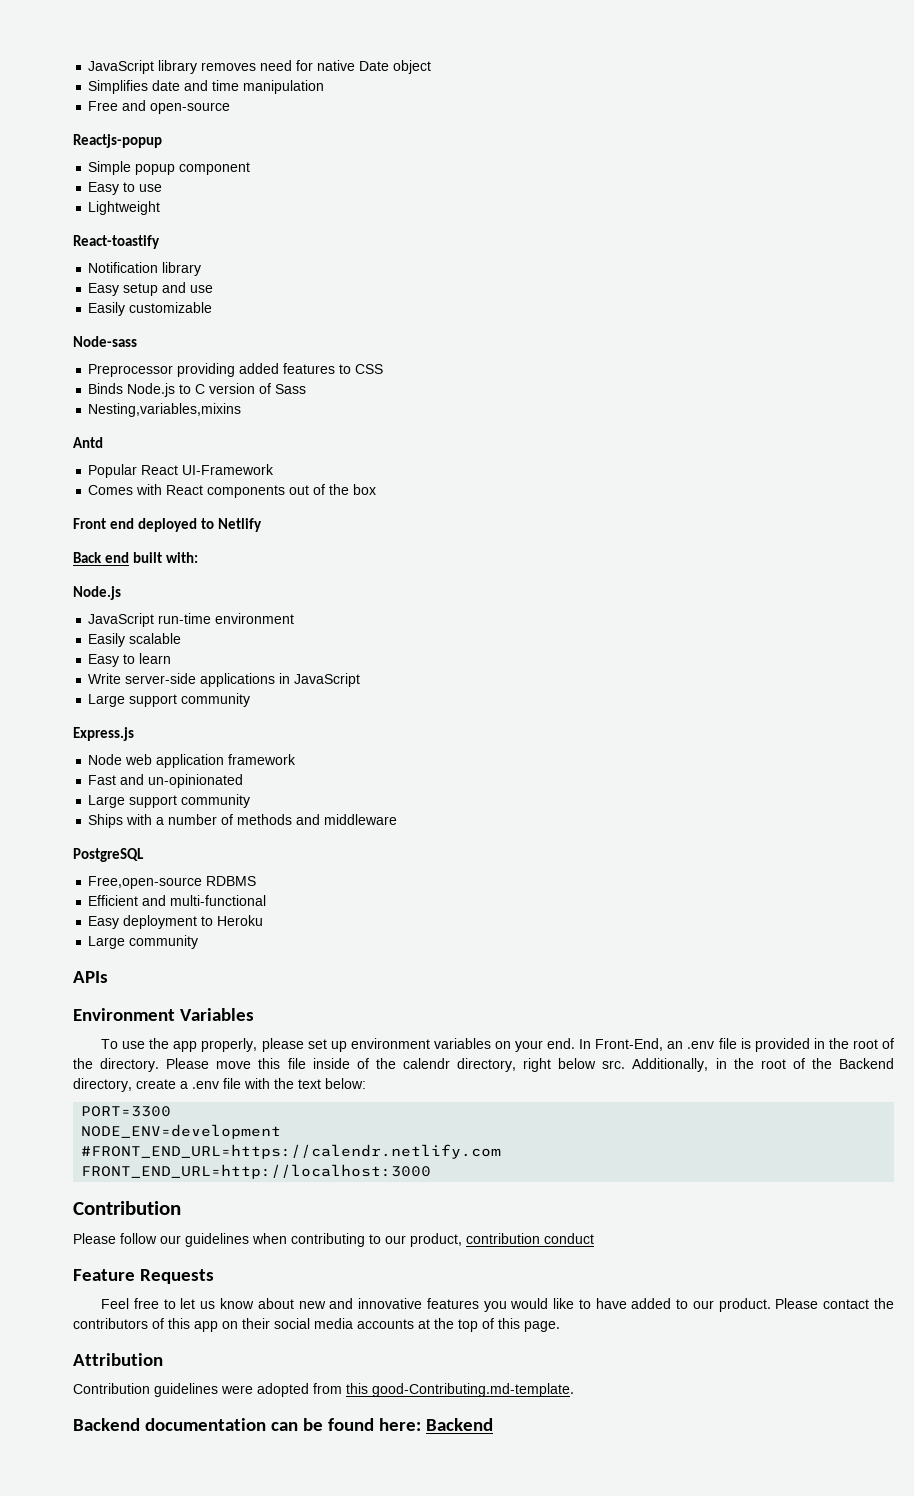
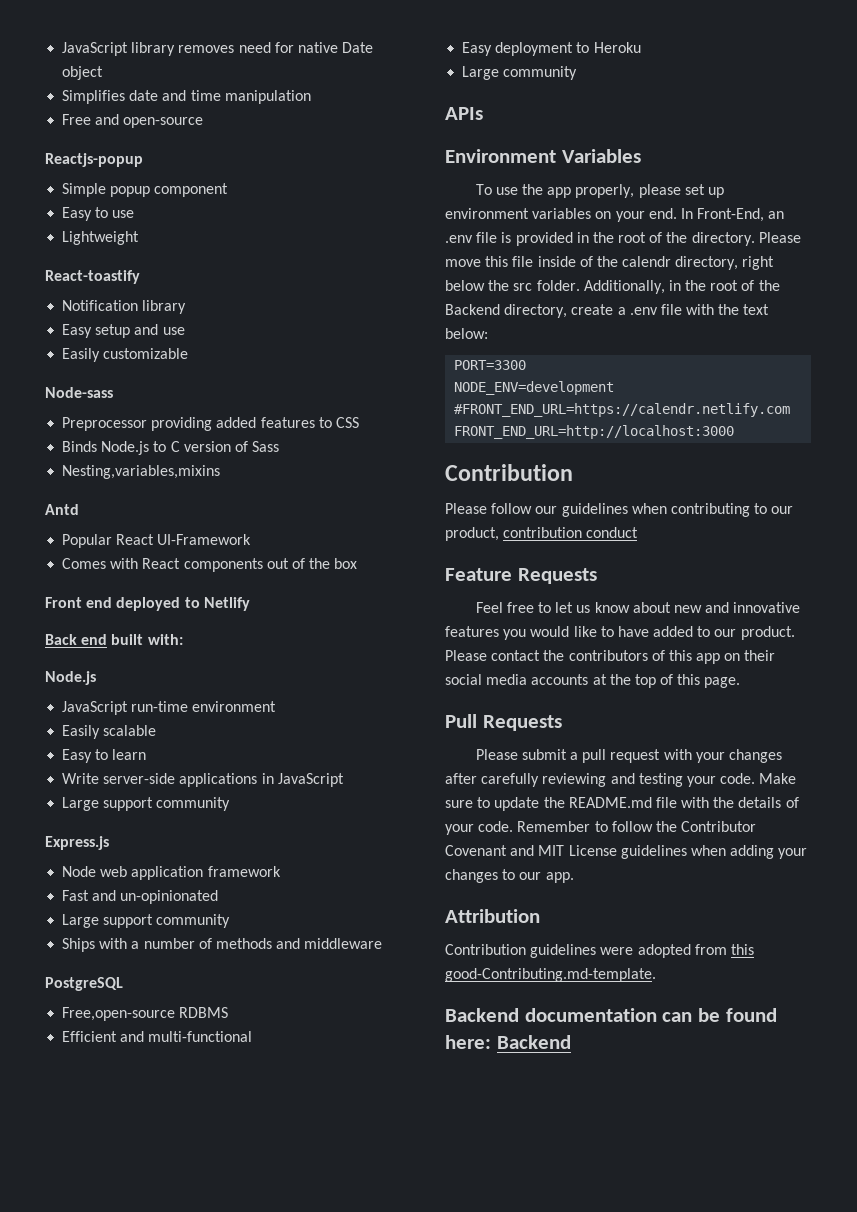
[602,1060,626,1069] src. -> [488,280,580,291] the src folder.
(560, 1326) none -> [445,714,562,731] [475,749,782,763] [445,773,797,787] [445,797,799,811] [445,821,757,835] [445,845,808,859] [445,869,574,883] // Pull Requests // Please submit a pull request with your changes after carefully reviewing and testing your code. Make sure to update the README.md file with the details of your code. Remember to follow the Contributor Covenant and MIT License guidelines when adding your changes to our app.

